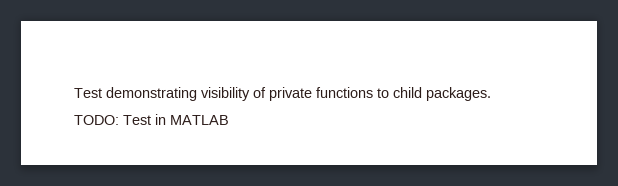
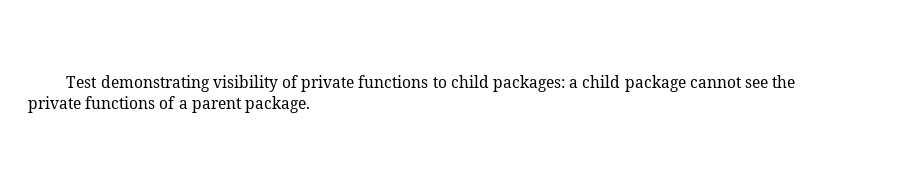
[426,87,491,101] [74,114,229,125] packages. // TODO: Test in MATLAB -> [492,75,796,92] [28,96,310,113] packages: a child package cannot see the private functions of a parent package.

